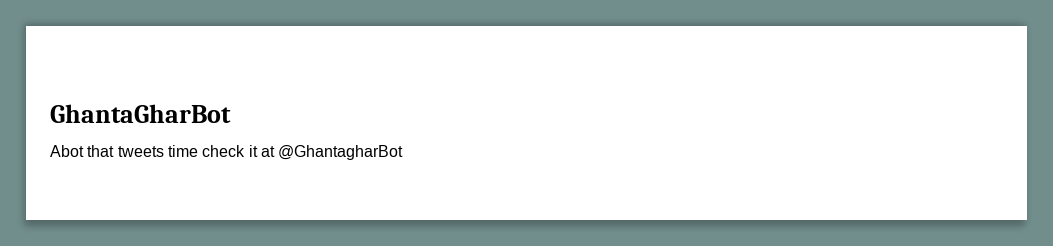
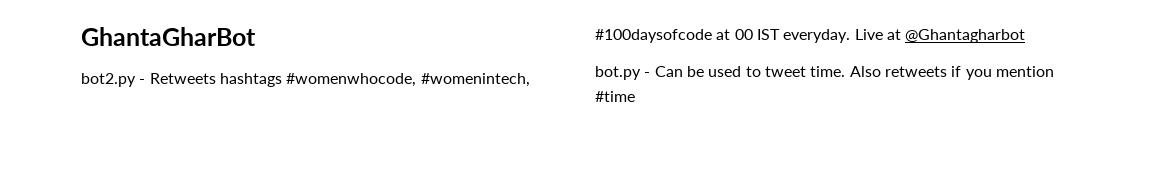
[50,145,404,160] Abot that tweets time check it at @GhantagharBot -> [81,73,530,87] [595,29,1026,43] [595,66,1054,80] [595,91,635,102] bot2.py - Retweets hashtags #womenwhocode, #womenintech, #100daysofcode at 00 IST everyday. Live at @Ghantagharbot // bot.py - Can be used to tweet time. Also retweets if you mention #time

